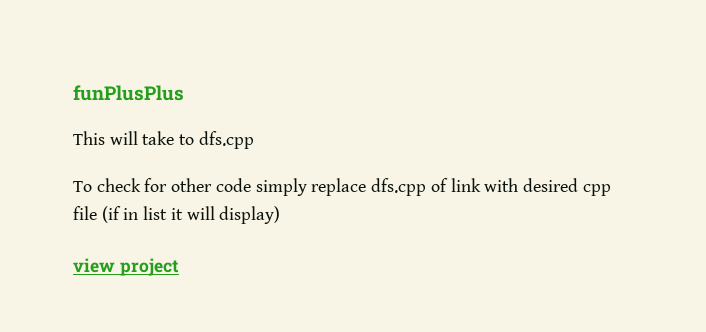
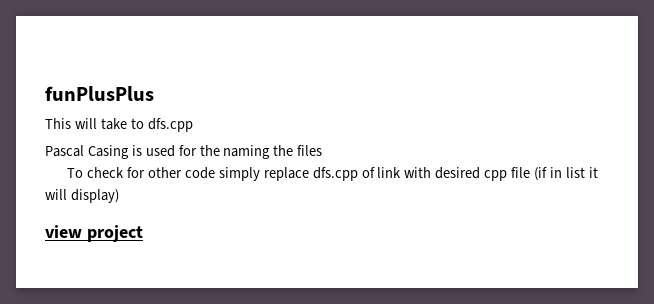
(254, 140) none -> [45,145,323,159] // Pascal Casing is used for the naming the files

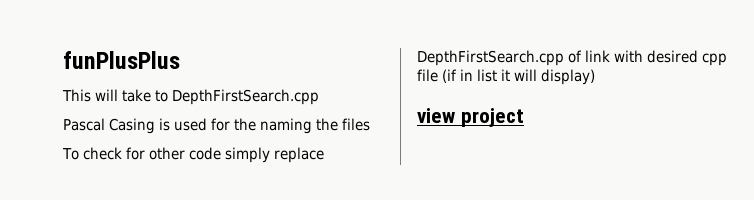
[147,118,193,132] dfs.cpp -> [172,89,320,105] DepthFirstSearch.cpp
[312,167,358,181] dfs.cpp -> [417,50,564,66] DepthFirstSearch.cpp

